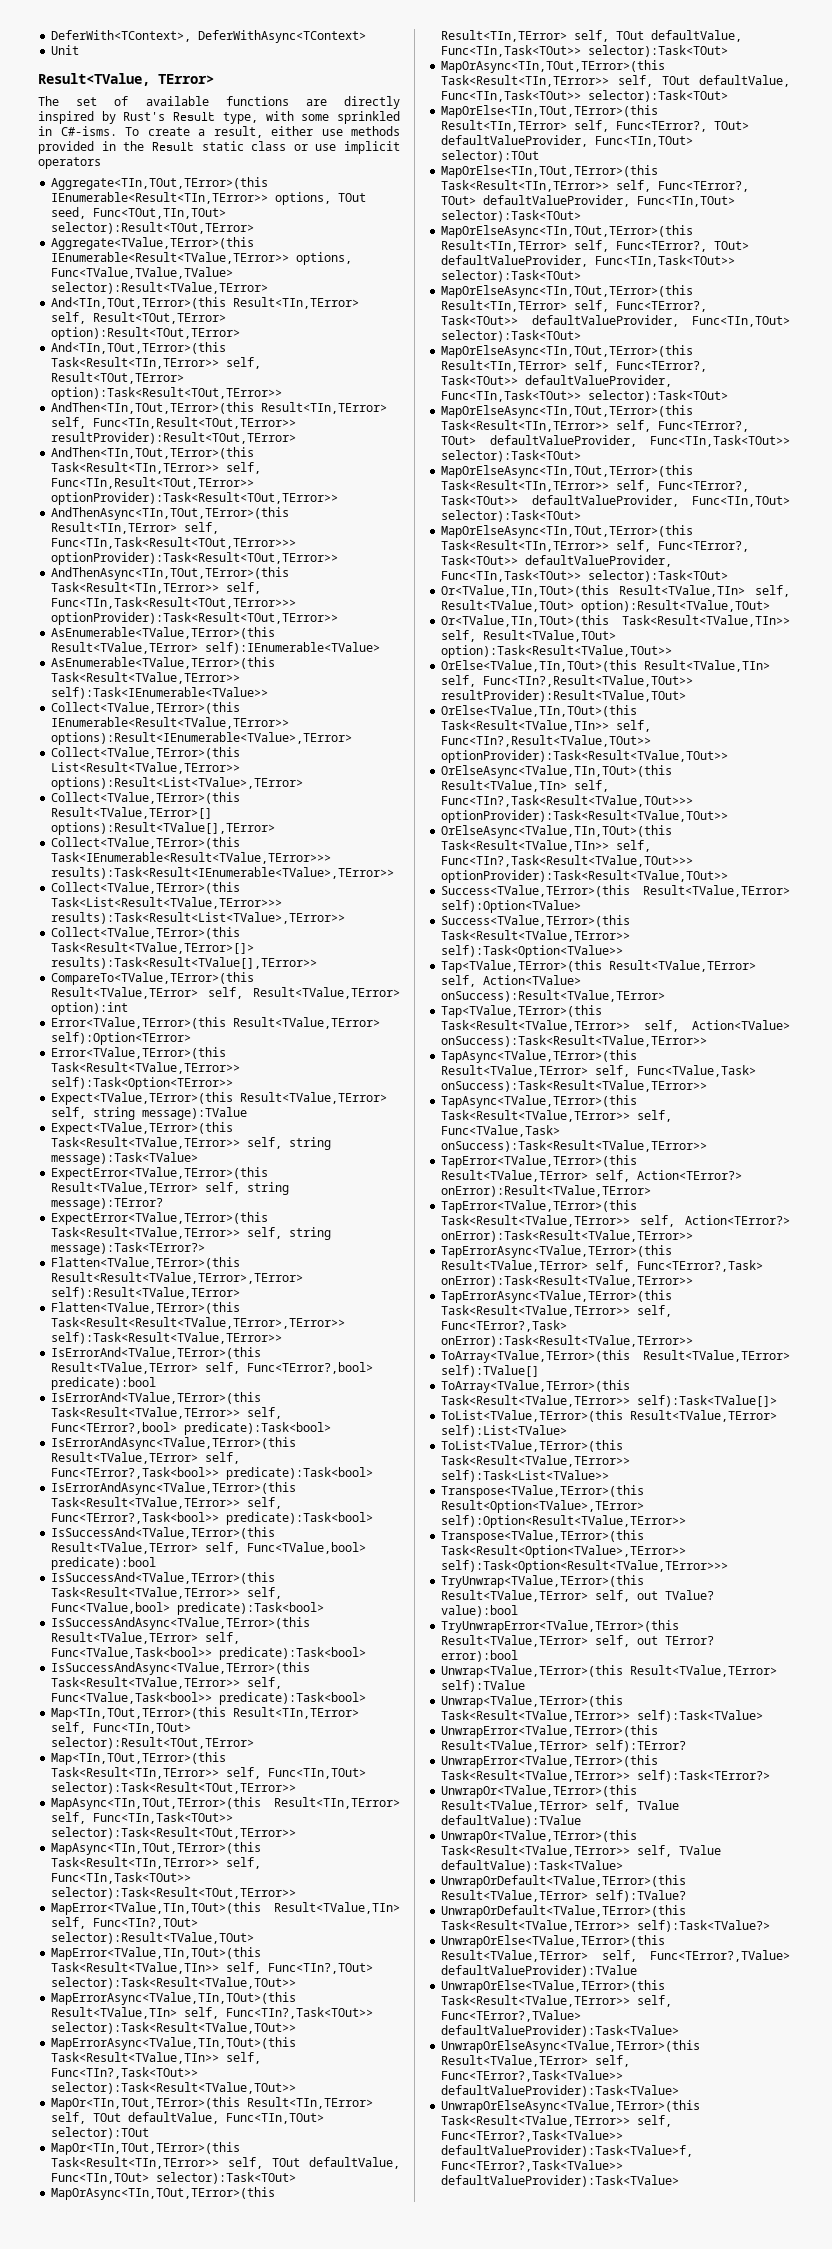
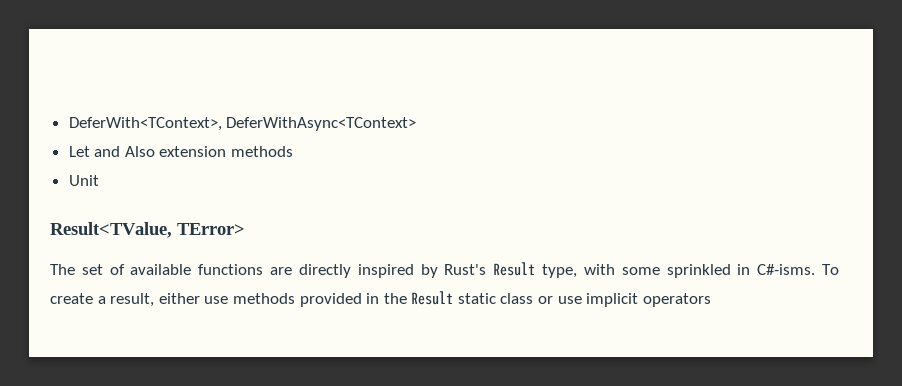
(367, 36) none -> [68,146,294,157] // Let and Also extension methods
[51,177,269,190] [51,192,367,205] [51,207,227,219] [51,222,255,234] [51,237,255,250] [51,252,353,265] [51,267,234,279] [51,282,269,294] [51,297,360,309] [51,312,227,324] [51,327,241,340] [51,342,227,354] [51,357,262,369] [51,372,185,384] [51,387,283,400] [51,402,388,414] [51,417,297,429] [51,432,297,444] [51,447,255,459] [51,462,262,474] [51,477,255,489] [51,492,339,505] [51,507,290,520] [51,522,220,534] [51,537,297,549] [51,552,339,565] [51,567,290,580] [51,582,262,594] [51,597,297,609] [51,612,339,625] [51,627,276,639] [51,642,381,654] [51,657,276,669] [51,672,241,684] [51,687,269,699] [51,702,241,714] [51,717,290,729] [51,732,353,745] [51,747,241,759] [51,762,241,774] [51,777,304,790] [51,792,241,804] [51,807,213,819] [51,822,276,835] [51,837,241,849] [51,852,332,864] [51,867,395,879] [51,882,241,894] [51,897,283,909] [51,912,346,924] [51,927,241,939] [51,942,255,954] [51,957,318,969] [51,972,255,985] [51,987,400,999] [51,1002,129,1015] [51,1017,381,1029] [51,1032,192,1045] [51,1047,227,1059] [51,1062,241,1074] [51,1077,234,1090] [51,1092,388,1105] [51,1107,248,1120] [51,1122,234,1135] [51,1137,332,1150] [51,1152,199,1165] [51,1167,269,1180] [51,1182,290,1195] [51,1198,164,1210] [51,1212,269,1225] [51,1227,332,1240] [51,1242,206,1255] [51,1257,241,1269] [51,1272,304,1284] [51,1287,241,1299] [51,1302,241,1314] [51,1317,346,1329] [51,1332,283,1344] [51,1347,262,1359] [51,1362,374,1374] [51,1377,157,1390] [51,1392,262,1404] [51,1407,283,1419] [51,1422,332,1435] [51,1437,297,1450] [51,1452,241,1464] [51,1467,374,1480] [51,1482,297,1495] [51,1497,283,1509] [51,1512,374,1525] [51,1527,276,1539] [51,1542,367,1554] [51,1557,157,1570] [51,1572,276,1584] [51,1587,283,1599] [51,1602,325,1615] [51,1617,311,1630] [51,1632,241,1644] [51,1647,367,1660] [51,1662,311,1675] [51,1677,283,1689] [51,1692,367,1705] [51,1707,360,1720] [51,1722,192,1734] [51,1737,255,1749] [51,1752,227,1765] [51,1767,367,1779] [51,1782,297,1794] [51,1797,400,1810] [51,1812,234,1824] [51,1827,297,1839] [51,1842,262,1855] [51,1857,262,1869] [51,1872,192,1884] [51,1887,297,1899] [51,1902,400,1915] [51,1917,199,1929] [51,1932,255,1944] [51,1947,262,1960] [51,1962,374,1974] [51,1977,297,1989] [51,1992,297,2005] [51,2007,374,2019] [51,2022,297,2034] [51,2037,297,2050] [51,2052,262,2064] [51,2067,199,2079] [51,2082,297,2094] [51,2097,374,2110] [51,2112,325,2124] [51,2127,150,2139] [51,2142,241,2155] [51,2157,400,2169] [51,2172,297,2184] [51,2187,276,2200] [441,30,743,42] [441,45,729,57] [441,60,666,73] [441,75,790,87] [441,90,729,102] [441,105,659,118] [441,120,750,132] [441,135,694,147] [441,150,540,162] [441,165,659,178] [441,180,750,192] [441,195,736,207] [441,210,582,222] [441,225,694,238] [441,240,750,252] [441,255,736,267] [441,270,582,282] [441,285,694,298] [441,300,708,312] [441,315,790,327] [441,330,582,342] [441,345,694,358] [441,360,708,372] [441,375,673,387] [441,390,729,402] [441,405,694,418] [441,420,750,432] [441,435,790,447] [441,450,582,462] [441,465,694,478] [441,480,750,492] [441,495,790,507] [441,510,582,522] [441,525,694,538] [441,540,750,552] [441,555,673,567] [441,570,729,582] [441,585,790,597] [441,600,771,613] [441,615,790,627] [441,630,617,642] [441,645,673,658] [441,660,771,672] [441,675,694,687] [441,690,687,702] [441,705,638,717] [441,720,652,732] [441,735,652,747] [441,750,729,763] [441,765,673,778] [441,780,610,792] [441,795,694,807] [441,810,729,823] [441,825,673,838] [441,840,652,852] [441,855,694,867] [441,870,729,883] [441,885,790,897] [441,900,582,913] [441,915,631,927] [441,930,631,942] [441,945,624,958] [441,960,757,973] [441,975,582,987] [441,990,666,1002] [441,1005,603,1018] [441,1020,790,1032] [441,1035,708,1047] [441,1050,638,1063] [441,1065,757,1077] [441,1080,708,1092] [441,1095,638,1108] [441,1110,673,1122] [441,1125,561,1137] [441,1140,708,1152] [441,1155,638,1168] [441,1170,743,1182] [441,1185,652,1197] [441,1200,638,1213] [441,1215,790,1227] [441,1230,694,1242] [441,1245,673,1258] [441,1260,764,1272] [441,1275,694,1287] [441,1290,673,1303] [441,1305,673,1317] [441,1320,568,1332] [441,1335,694,1347] [441,1350,790,1363] [441,1365,540,1377] [441,1380,631,1393] [441,1395,778,1407] [441,1410,778,1422] [441,1425,568,1437] [441,1440,624,1452] [441,1455,631,1467] [441,1470,610,1482] [441,1485,645,1498] [441,1500,645,1513] [441,1515,687,1528] [441,1530,645,1543] [441,1545,687,1558] [441,1560,729,1573] [441,1575,645,1588] [441,1590,715,1602] [441,1605,519,1617] [441,1620,680,1633] [441,1635,715,1647] [441,1650,519,1662] [441,1665,778,1678] [441,1680,526,1692] [441,1695,624,1708] [441,1710,764,1722] [441,1725,659,1738] [441,1740,687,1752] [441,1755,659,1768] [441,1770,771,1782] [441,1785,638,1798] [441,1800,680,1812] [441,1815,582,1827] [441,1830,638,1843] [441,1845,722,1857] [441,1860,624,1872] [441,1875,687,1888] [441,1890,687,1902] [441,1905,687,1918] [441,1920,771,1932] [441,1935,666,1948] [441,1950,790,1962] [441,1965,638,1977] [441,1980,666,1993] [441,1995,673,2007] [441,2010,582,2022] [441,2025,680,2037] [441,2040,701,2053] [441,2055,631,2067] [441,2070,624,2082] [441,2085,680,2097] [441,2100,701,2113] [441,2115,673,2127] [441,2130,624,2142] [441,2145,694,2157] [441,2160,624,2172] [441,2175,680,2187] // Aggregate<TIn,TOut,TError>(this IEnumerable<Result<TIn,TError>> options, TOut seed, Func<TOut,TIn,TOut> selector):Result<TOut,TError> // Aggregate<TValue,TError>(this IEnumerable<Result<TValue,TError>> options, Func<TValue,TValue,TValue> selector):Result<TValue,TError> // And<TIn,TOut,TError>(this Result<TIn,TError> self, Result<TOut,TError> option):Result<TOut,TError> // And<TIn,TOut,TError>(this Task<Result<TIn,TError>> self, Result<TOut,TError> option):Task<Result<TOut,TError>> // AndThen<TIn,TOut,TError>(this Result<TIn,TError> self, Func<TIn,Result<TOut,TError>> resultProvider):Result<TOut,TError> // AndThen<TIn,TOut,TError>(this Task<Result<TIn,TError>> self, Func<TIn,Result<TOut,TError>> optionProvider):Task<Result<TOut,TError>> // AndThenAsync<TIn,TOut,TError>(this Result<TIn,TError> self, Func<TIn,Task<Result<TOut,TError>>> optionProvider):Task<Result<TOut,TError>> // AndThenAsync<TIn,TOut,TError>(this Task<Result<TIn,TError>> self, Func<TIn,Task<Result<TOut,TError>>> optionProvider):Task<Result<TOut,TError>> // AsEnumerable<TValue,TError>(this Result<TValue,TError> self):IEnumerable<TValue> // AsEnumerable<TValue,TError>(this Task<Result<TValue,TError>> self):Task<IEnumerable<TValue>> // Collect<TValue,TError>(this IEnumerable<Result<TValue,TError>> options):Result<IEnumerable<TValue>,TError> // Collect<TValue,TError>(this List<Result<TValue,TError>> options):Result<List<TValue>,TError> // Collect<TValue,TError>(this Result<TValue,TError>[] options):Result<TValue[],TError> // Collect<TValue,TError>(this Task<IEnumerable<Result<TValue,TError>>> results):Task<Result<IEnumerable<TValue>,TError>> // Collect<TValue,TError>(this Task<List<Result<TValue,TError>>> results):Task<Result<List<TValue>,TError>> // Collect<TValue,TError>(this Task<Result<TValue,TError>[]> results):Task<Result<TValue[],TError>> // CompareTo<TValue,TError>(this Result<TValue,TError> self, Result<TValue,TError> option):int // Error<TValue,TError>(this Result<TValue,TError> self):Option<TError> // Error<TValue,TError>(this Task<Result<TValue,TError>> self):Task<Option<TError>> // Expect<TValue,TError>(this Result<TValue,TError> self, string message):TValue // Expect<TValue,TError>(this Task<Result<TValue,TError>> self, string message):Task<TValue> // ExpectError<TValue,TError>(this Result<TValue,TError> self, string message):TError? // ExpectError<TValue,TError>(this Task<Result<TValue,TError>> self, string message):Task<TError?> // Flatten<TValue,TError>(this Result<Result<TValue,TError>,TError> self):Result<TValue,TError> // Flatten<TValue,TError>(this Task<Result<Result<TValue,TError>,TError>> self):Task<Result<TValue,TError>> // IsErrorAnd<TValue,TError>(this Result<TValue,TError> self, Func<TError?,bool> predicate):bool // IsErrorAnd<TValue,TError>(this Task<Result<TValue,TError>> self, Func<TError?,bool> predicate):Task<bool> // IsErrorAndAsync<TValue,TError>(this Result<TValue,TError> self, Func<TError?,Task<bool>> predicate):Task<bool> // IsErrorAndAsync<TValue,TError>(this Task<Result<TValue,TError>> self, Func<TError?,Task<bool>> predicate):Task<bool> // IsSuccessAnd<TValue,TError>(this Result<TValue,TError> self, Func<TValue,bool> predicate):bool // IsSuccessAnd<TValue,TError>(this Task<Result<TValue,TError>> self, Func<TValue,bool> predicate):Task<bool> // IsSuccessAndAsync<TValue,TError>(this Result<TValue,TError> self, Func<TValue,Task<bool>> predicate):Task<bool> // IsSuccessAndAsync<TValue,TError>(this Task<Result<TValue,TError>> self, Func<TValue,Task<bool>> predicate):Task<bool> // Map<TIn,TOut,TError>(this Result<TIn,TError> self, Func<TIn,TOut> selector):Result<TOut,TError> // Map<TIn,TOut,TError>(this Task<Result<TIn,TError>> self, Func<TIn,TOut> selector):Task<Result<TOut,TError>> // MapAsync<TIn,TOut,TError>(this Result<TIn,TError> self, Func<TIn,Task<TOut>> selector):Task<Result<TOut,TError>> // MapAsync<TIn,TOut,TError>(this Task<Result<TIn,TError>> self, Func<TIn,Task<TOut>> selector):Task<Result<TOut,TError>> // MapError<TValue,TIn,TOut>(this Result<TValue,TIn> self, Func<TIn?,TOut> selector):Result<TValue,TOut> // MapError<TValue,TIn,TOut>(this Task<Result<TValue,TIn>> self, Func<TIn?,TOut> selector):Task<Result<TValue,TOut>> // MapErrorAsync<TValue,TIn,TOut>(this Result<TValue,TIn> self, Func<TIn?,Task<TOut>> selector):Task<Result<TValue,TOut>> // MapErrorAsync<TValue,TIn,TOut>(this Task<Result<TValue,TIn>> self, Func<TIn?,Task<TOut>> selector):Task<Result<TValue,TOut>> // MapOr<TIn,TOut,TError>(this Result<TIn,TError> self, TOut defaultValue, Func<TIn,TOut> selector):TOut // MapOr<TIn,TOut,TError>(this Task<Result<TIn,TError>> self, TOut defaultValue, Func<TIn,TOut> selector):Task<TOut> // MapOrAsync<TIn,TOut,TError>(this Result<TIn,TError> self, TOut defaultValue, Func<TIn,Task<TOut>> selector):Task<TOut> // MapOrAsync<TIn,TOut,TError>(this Task<Result<TIn,TError>> self, TOut defaultValue, Func<TIn,Task<TOut>> selector):Task<TOut> // MapOrElse<TIn,TOut,TError>(this Result<TIn,TError> self, Func<TError?, TOut> defaultValueProvider, Func<TIn,TOut> selector):TOut // MapOrElse<TIn,TOut,TError>(this Task<Result<TIn,TError>> self, Func<TError?, TOut> defaultValueProvider, Func<TIn,TOut> selector):Task<TOut> // MapOrElseAsync<TIn,TOut,TError>(this Result<TIn,TError> self, Func<TError?, TOut> defaultValueProvider, Func<TIn,Task<TOut>> selector):Task<TOut> // MapOrElseAsync<TIn,TOut,TError>(this Result<TIn,TError> self, Func<TError?, Task<TOut>> defaultValueProvider, Func<TIn,TOut> selector):Task<TOut> // MapOrElseAsync<TIn,TOut,TError>(this Result<TIn,TError> self, Func<TError?, Task<TOut>> defaultValueProvider, Func<TIn,Task<TOut>> selector):Task<TOut> // MapOrElseAsync<TIn,TOut,TError>(this Task<Result<TIn,TError>> self, Func<TError?, TOut> defaultValueProvider, Func<TIn,Task<TOut>> selector):Task<TOut> // MapOrElseAsync<TIn,TOut,TError>(this Task<Result<TIn,TError>> self, Func<TError?, Task<TOut>> defaultValueProvider, Func<TIn,TOut> selector):Task<TOut> // MapOrElseAsync<TIn,TOut,TError>(this Task<Result<TIn,TError>> self, Func<TError?, Task<TOut>> defaultValueProvider, Func<TIn,Task<TOut>> selector):Task<TOut> // Or<TValue,TIn,TOut>(this Result<TValue,TIn> self, Result<TValue,TOut> option):Result<TValue,TOut> // Or<TValue,TIn,TOut>(this Task<Result<TValue,TIn>> self, Result<TValue,TOut> option):Task<Result<TValue,TOut>> // OrElse<TValue,TIn,TOut>(this Result<TValue,TIn> self, Func<TIn?,Result<TValue,TOut>> resultProvider):Result<TValue,TOut> // OrElse<TValue,TIn,TOut>(this Task<Result<TValue,TIn>> self, Func<TIn?,Result<TValue,TOut>> optionProvider):Task<Result<TValue,TOut>> // OrElseAsync<TValue,TIn,TOut>(this Result<TValue,TIn> self, Func<TIn?,Task<Result<TValue,TOut>>> optionProvider):Task<Result<TValue,TOut>> // OrElseAsync<TValue,TIn,TOut>(this Task<Result<TValue,TIn>> self, Func<TIn?,Task<Result<TValue,TOut>>> optionProvider):Task<Result<TValue,TOut>> // Success<TValue,TError>(this Result<TValue,TError> self):Option<TValue> // Success<TValue,TError>(this Task<Result<TValue,TError>> self):Task<Option<TValue>> // Tap<TValue,TError>(this Result<TValue,TError> self, Action<TValue> onSuccess):Result<TValue,TError> // Tap<TValue,TError>(this Task<Result<TValue,TError>> self, Action<TValue> onSuccess):Task<Result<TValue,TError>> // TapAsync<TValue,TError>(this Result<TValue,TError> self, Func<TValue,Task> onSuccess):Task<Result<TValue,TError>> // TapAsync<TValue,TError>(this Task<Result<TValue,TError>> self, Func<TValue,Task> onSuccess):Task<Result<TValue,TError>> // TapError<TValue,TError>(this Result<TValue,TError> self, Action<TError?> onError):Result<TValue,TError> // TapError<TValue,TError>(this Task<Result<TValue,TError>> self, Action<TError?> onError):Task<Result<TValue,TError>> // TapErrorAsync<TValue,TError>(this Result<TValue,TError> self, Func<TError?,Task> onError):Task<Result<TValue,TError>> // TapErrorAsync<TValue,TError>(this Task<Result<TValue,TError>> self, Func<TError?,Task> onError):Task<Result<TValue,TError>> // ToArray<TValue,TError>(this Result<TValue,TError> self):TValue[] // ToArray<TValue,TError>(this Task<Result<TValue,TError>> self):Task<TValue[]> // ToList<TValue,TError>(this Result<TValue,TError> self):List<TValue> // ToList<TValue,TError>(this Task<Result<TValue,TError>> self):Task<List<TValue>> // Transpose<TValue,TError>(this Result<Option<TValue>,TError> self):Option<Result<TValue,TError>> // Transpose<TValue,TError>(this Task<Result<Option<TValue>,TError>> self):Task<Option<Result<TValue,TError>>> // TryUnwrap<TValue,TError>(this Result<TValue,TError> self, out TValue? value):bool // TryUnwrapError<TValue,TError>(this Result<TValue,TError> self, out TError? error):bool // Unwrap<TValue,TError>(this Result<TValue,TError> self):TValue // Unwrap<TValue,TError>(this Task<Result<TValue,TError>> self):Task<TValue> // UnwrapError<TValue,TError>(this Result<TValue,TError> self):TError? // UnwrapError<TValue,TError>(this Task<Result<TValue,TError>> self):Task<TError?> // UnwrapOr<TValue,TError>(this Result<TValue,TError> self, TValue defaultValue):TValue // UnwrapOr<TValue,TError>(this Task<Result<TValue,TError>> self, TValue defaultValue):Task<TValue> // UnwrapOrDefault<TValue,TError>(this Result<TValue,TError> self):TValue? // UnwrapOrDefault<TValue,TError>(this Task<Result<TValue,TError>> self):Task<TValue?> // UnwrapOrElse<TValue,TError>(this Result<TValue,TError> self, Func<TError?,TValue> defaultValueProvider):TValue // UnwrapOrElse<TValue,TError>(this Task<Result<TValue,TError>> self, Func<TError?,TValue> defaultValueProvider):Task<TValue> // UnwrapOrElseAsync<TValue,TError>(this Result<TValue,TError> self, Func<TError?,Task<TValue>> defaultValueProvider):Task<TValue> // UnwrapOrElseAsync<TValue,TError>(this Task<Result<TValue,TError>> self, Func<TError?,Task<TValue>> defaultValueProvider):Task<TValue>f, Func<TError?,Task<TValue>> defaultValueProvider):Task<TValue> -> (711, 300) none

